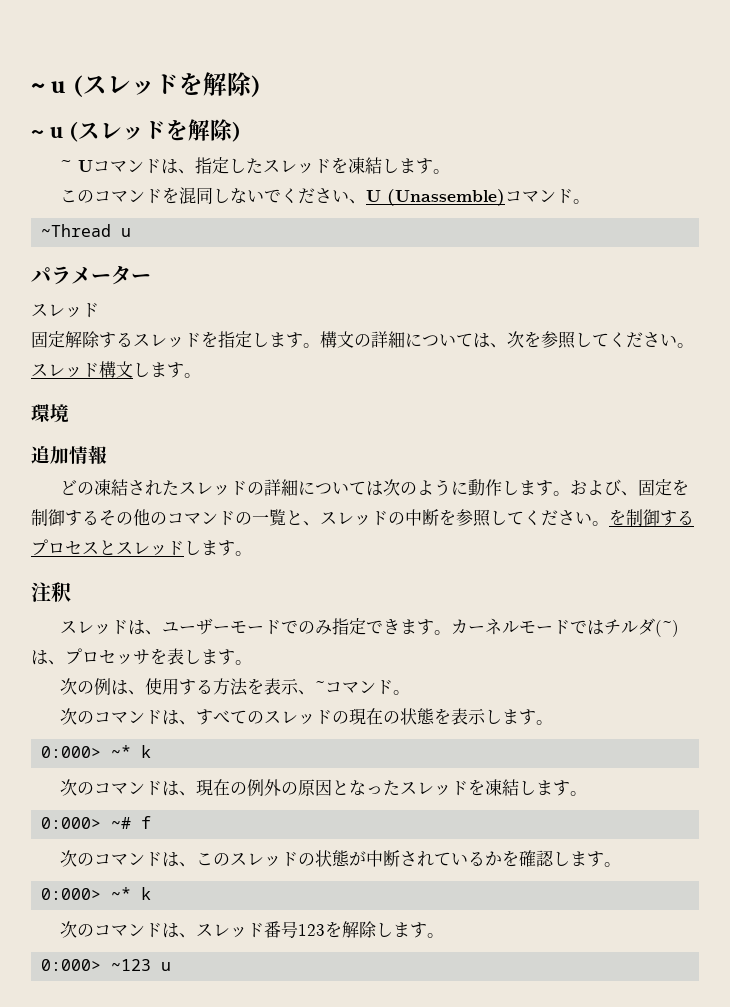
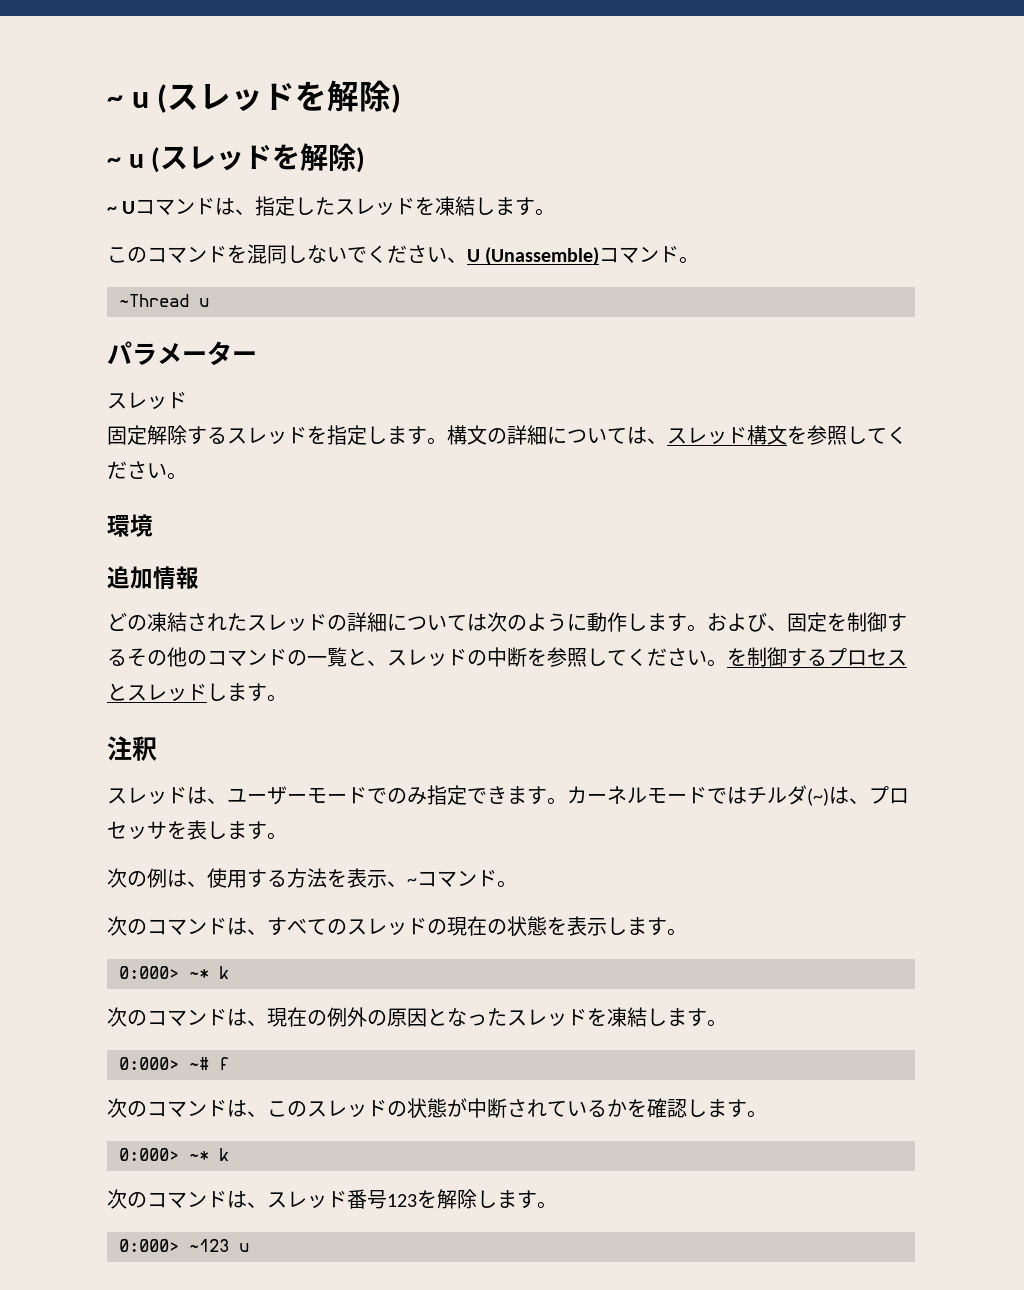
[507,331,694,349] [31,361,201,378] 次を参照してください。スレッド構文します。 -> [667,425,907,445] [107,461,187,480] スレッド構文を参照してください。

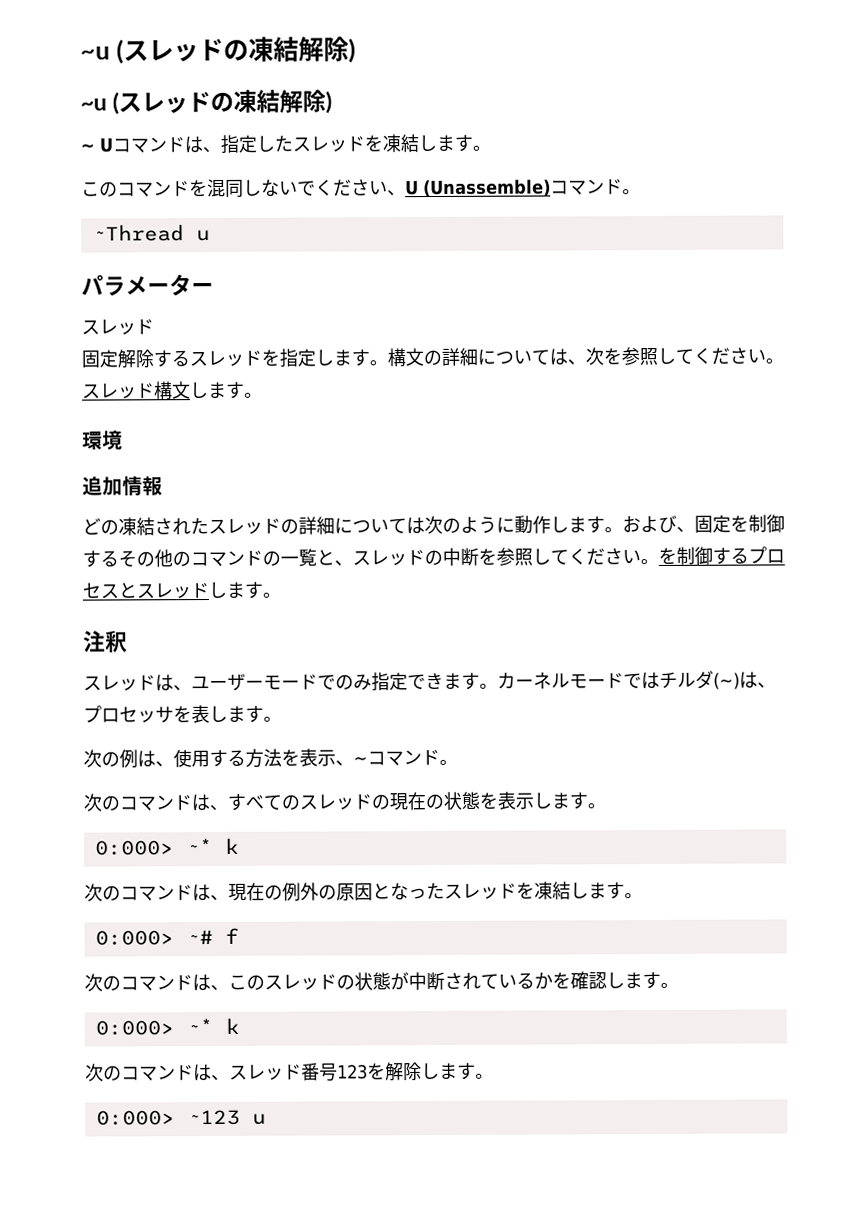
[107,80,402,113] [107,144,301,173] ~ u (スレッドを解除) // ~ u (スレッドを -> [80,36,356,64] [80,89,281,115] ~u (スレッドの凍結解除) // ~u (スレッドの凍結
[667,425,907,445] [107,461,187,480] スレッド構文を参照してください。 -> [585,347,784,366] [82,381,263,400] 次を参照してください。スレッド構文します。

